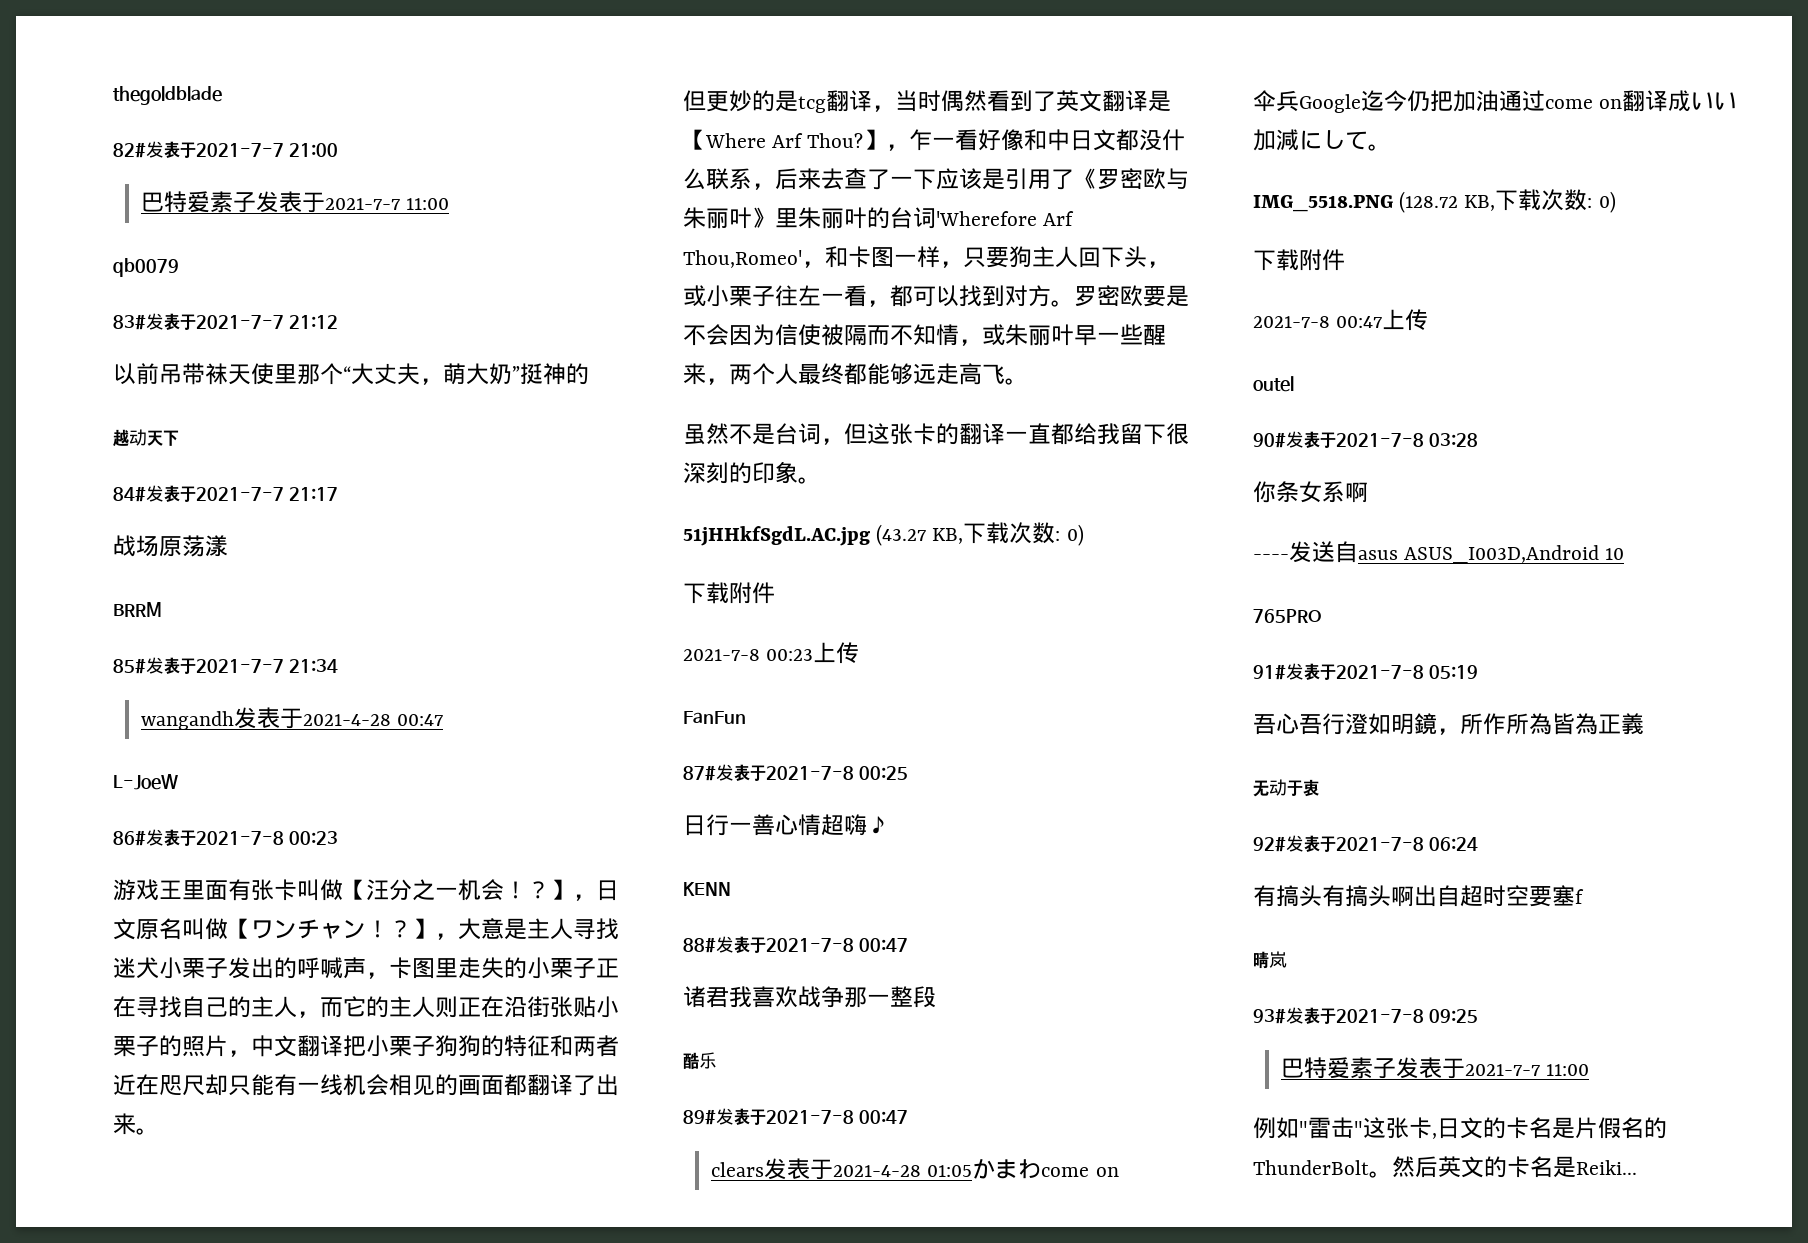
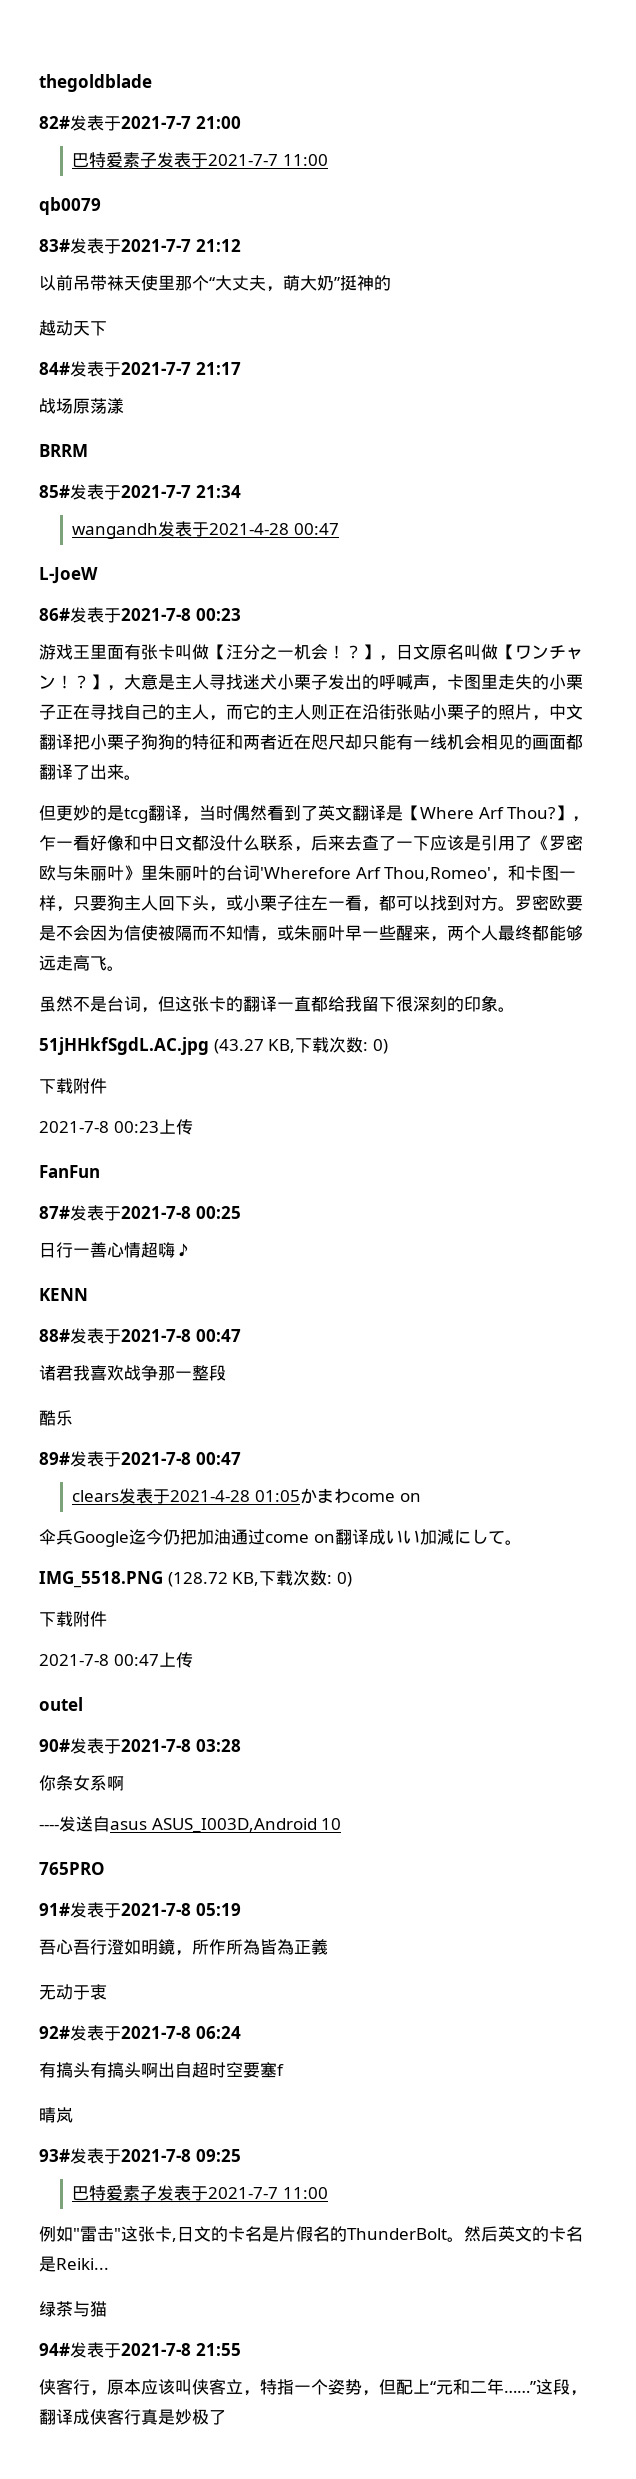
(1637, 1167) none -> [39,2301,107,2317] [39,2342,241,2358] [39,2378,587,2396] [39,2409,226,2425] // 绿茶与猫 // 94#发表于2021-7-8 21:55 // 侠客行，原本应该叫侠客立，特指一个姿势，但配上“元和二年……”这段，翻译成侠客行真是妙极了

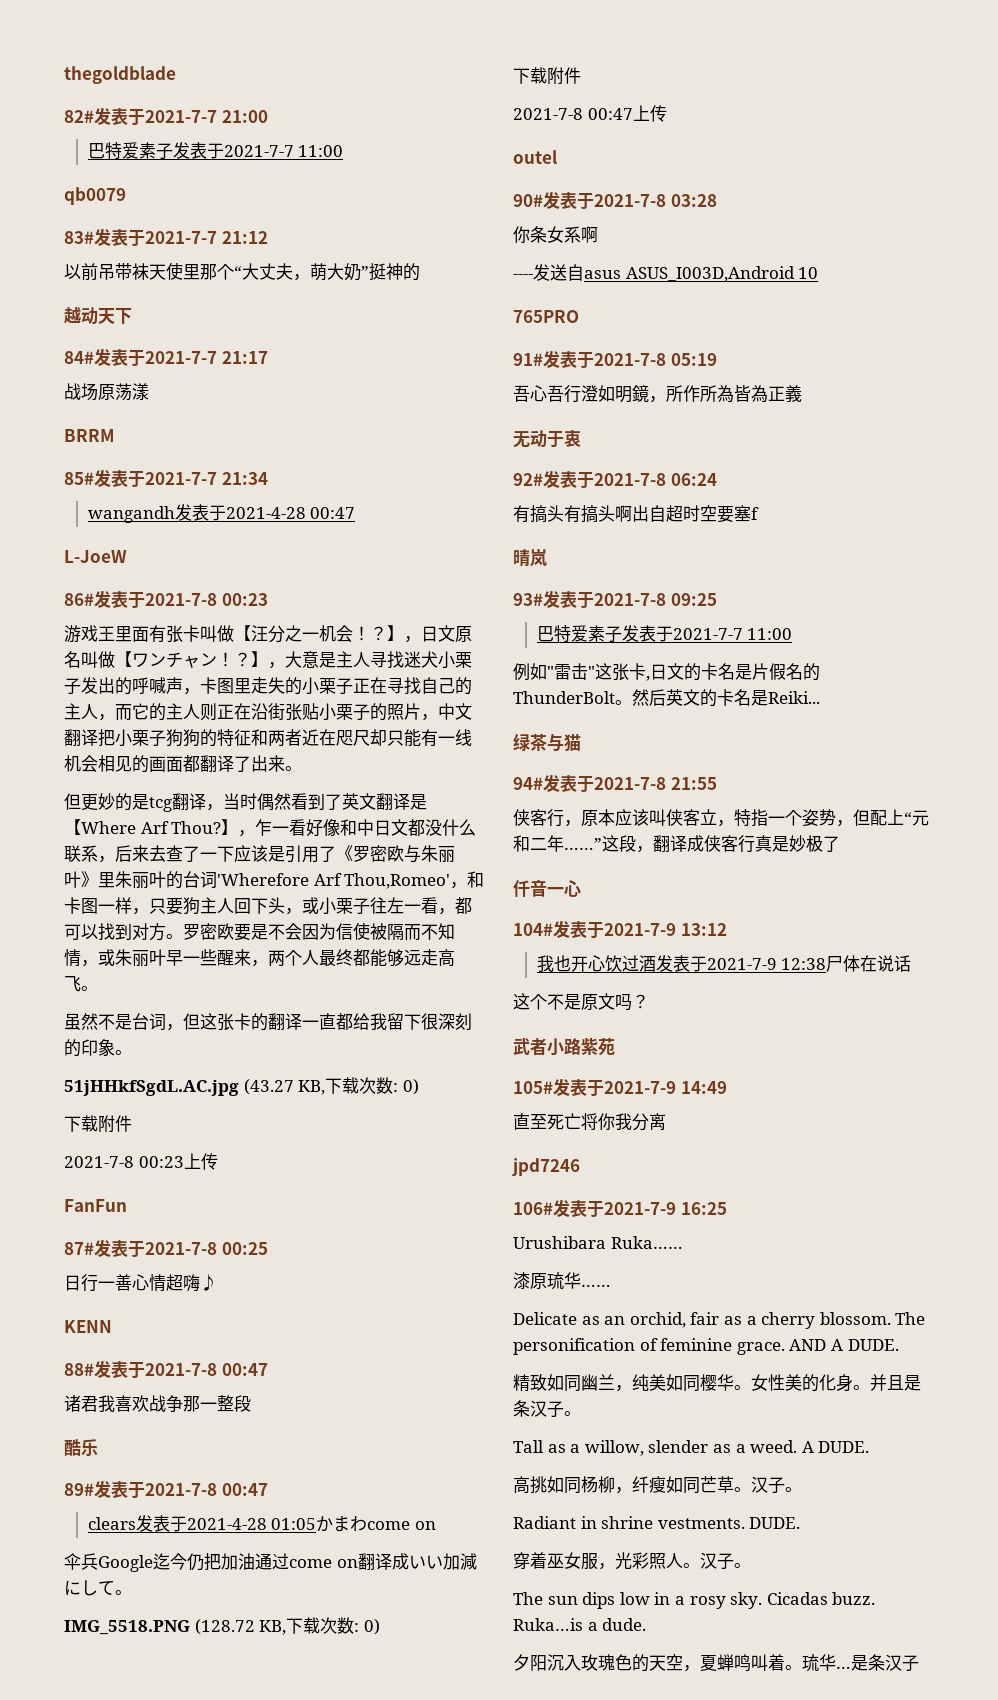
(226, 2417) none -> [513,879,581,897] [513,920,727,938] [536,955,912,972] [513,993,649,1011] [513,1037,615,1056] [513,1078,727,1096] [513,1113,666,1131] [512,1158,580,1176] [513,1199,727,1217] [513,1236,683,1249] [513,1272,611,1290] [513,1312,926,1329] [513,1338,899,1355] [513,1374,921,1392] [513,1400,581,1418] [513,1440,870,1456] [513,1476,802,1494] [513,1516,801,1529] [513,1552,751,1570] [513,1592,876,1609] [513,1618,647,1631] [513,1654,919,1672] // 仟音一心 // 104#发表于2021-7-9 13:12 // 我也开心饮过酒发表于2021-7-9 12:38尸体在说话 // 这个不是原文吗？ // 武者小路紫苑 // 105#发表于2021-7-9 14:49 // 直至死亡将你我分离 // jpd7246 // 106#发表于2021-7-9 16:25 // Urushibara Ruka…… // 漆原琉华…… // Delicate as an orchid, fair as a cherry blossom. The personification of feminine grace. AND A DUDE. // 精致如同幽兰，纯美如同樱华。女性美的化身。并且是条汉子。 // Tall as a willow, slender as a weed. A DUDE. // 高挑如同杨柳，纤瘦如同芒草。汉子。 // Radiant in shrine vestments. DUDE. // 穿着巫女服，光彩照人。汉子。 // The sun dips low in a rosy sky. Cicadas buzz. Ruka…is a dude. // 夕阳沉入玫瑰色的天空，夏蝉鸣叫着。琉华…是条汉子

